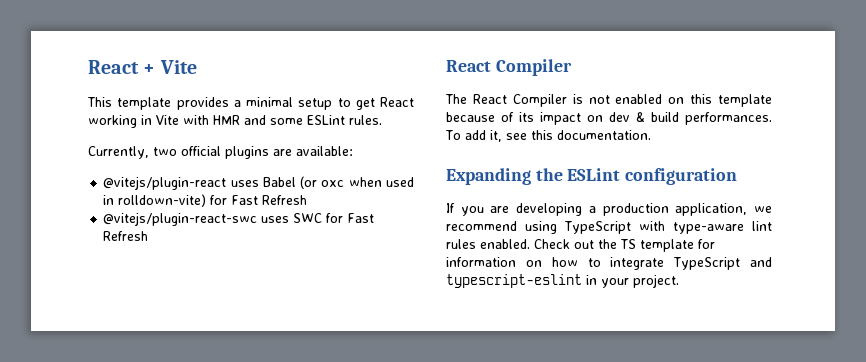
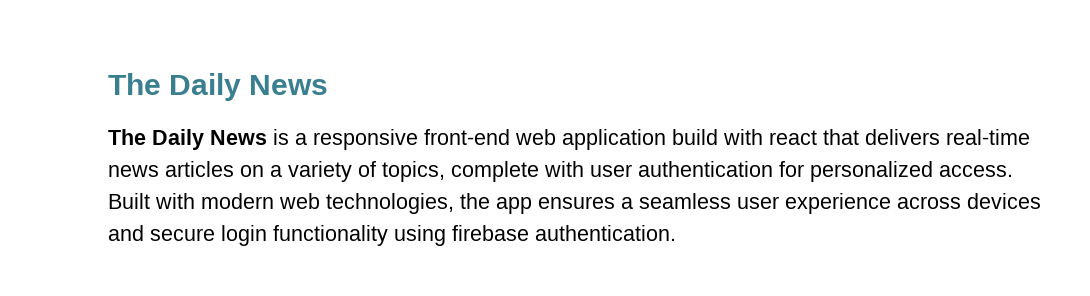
[88,60,197,74] [87,97,414,110] [88,115,382,128] [88,146,353,159] [103,176,414,190] [103,194,308,207] [103,212,375,226] [103,231,149,241] [446,59,572,76] [445,94,772,107] [446,112,772,125] [445,130,651,142] [446,168,738,185] [446,203,772,216] [446,221,772,234] [446,239,715,252] [446,257,772,270] [446,274,679,288] React + Vite // This template provides a minimal setup to get React working in Vite with HMR and some ESLint rules. // Currently, two official plugins are available: // @vitejs/plugin-react uses Babel (or oxc when used in rolldown-vite) for Fast Refresh // @vitejs/plugin-react-swc uses SWC for Fast Refresh // React Compiler // The React Compiler is not enabled on this template because of its impact on dev & build performances. To add it, see this documentation. // Expanding the ESLint configuration // If you are developing a production application, we recommend using TypeScript with type-aware lint rules enabled. Check out the TS template for information on how to integrate TypeScript and typescript-eslint in your project. -> [108,73,329,101] [108,129,1030,150] [108,161,1013,182] [108,193,1041,214] [108,225,676,246] The Daily News // The Daily News is a responsive front-end web application build with react that delivers real-time news articles on a variety of topics, complete with user authentication for personalized access. Built with modern web technologies, the app ensures a seamless user experience across devices and secure login functionality using firebase authentication.

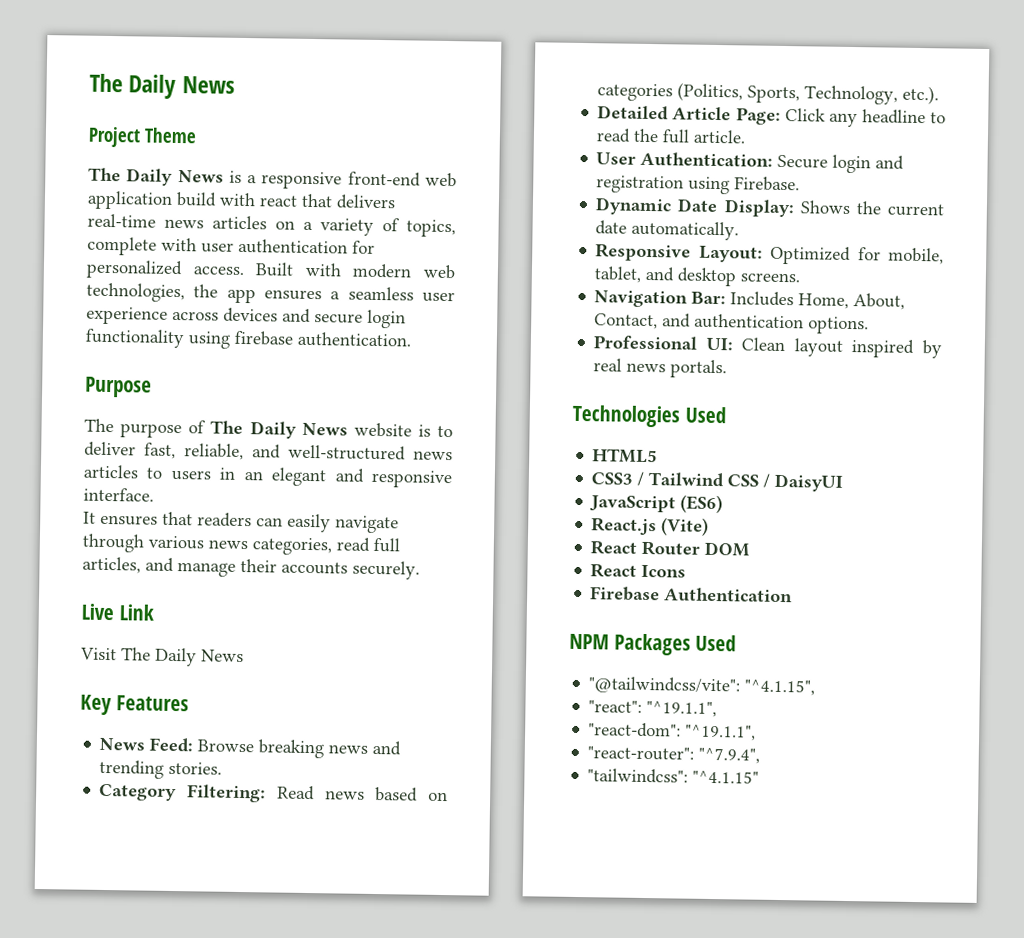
[108,73,329,101] The Daily News -> [89,73,235,99] [88,126,198,148] The Daily News // Project Theme
(676, 233) none -> [85,376,152,398] [84,418,453,439] [84,441,453,461] [83,464,452,489] [83,487,154,502] [83,511,399,534] [82,533,400,556] [82,556,420,580] [81,603,154,621] [80,647,244,667] [80,694,189,716] [99,737,402,759] [99,759,223,779] [99,783,448,803] [597,82,940,105] [597,105,946,128] [596,128,747,144] [596,151,905,174] [596,175,801,195] [595,197,944,218] [595,220,740,241] [595,243,944,266] [594,266,801,287] [594,290,906,310] [594,313,870,335] [593,335,942,359] [593,358,728,379] [572,404,726,428] [592,448,659,464] [591,471,844,492] [589,494,724,514] [591,517,710,536] [590,540,751,557] [590,563,687,578] [590,586,794,604] [569,633,737,656] [588,676,816,696] [588,700,718,718] [588,722,757,741] [587,746,761,764] [587,768,760,784] // Purpose // The purpose of The Daily News website is to deliver fast, reliable, and well-structured news articles to users in an elegant and responsive interface. // It ensures that readers can easily navigate through various news categories, read full articles, and manage their accounts securely. // Live Link // Visit The Daily News // Key Features // News Feed: Browse breaking news and trending stories. // Category Filtering: Read news based on categories (Politics, Sports, Technology, etc.). // Detailed Article Page: Click any headline to read the full article. // User Authentication: Secure login and registration using Firebase. // Dynamic Date Display: Shows the current date automatically. // Responsive Layout: Optimized for mobile, tablet, and desktop screens. // Navigation Bar: Includes Home, About, Contact, and authentication options. // Professional UI: Clean layout inspired by real news portals. // Technologies Used // HTML5 // CSS3 / Tailwind CSS / DaisyUI // JavaScript (ES6) // React.js (Vite) // React Router DOM // React Icons // Firebase Authentication // NPM Packages Used // "@tailwindcss/vite": "^4.1.15", // "react": "^19.1.1", // "react-dom": "^19.1.1", // "react-router": "^7.9.4", // "tailwindcss": "^4.1.15"

